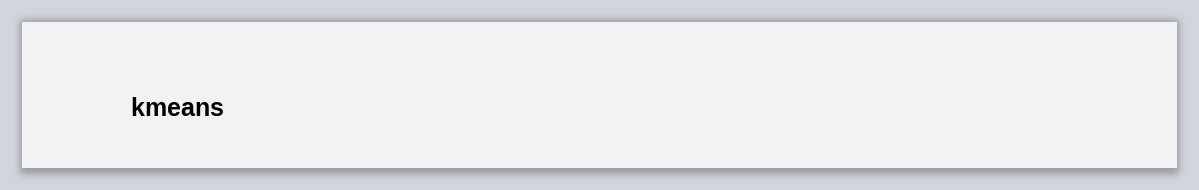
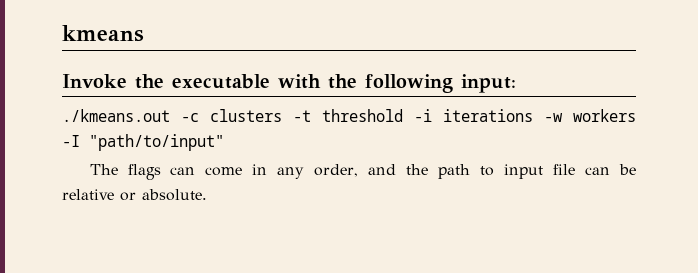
(224, 106) none -> [62,74,516,93] [62,109,636,122] [62,134,224,151] [89,164,636,180] [62,189,207,201] // Invoke the executable with the following input: // ./kmeans.out -c clusters -t threshold -i iterations -w workers -I "path/to/input" // The flags can come in any order, and the path to input file can be relative or absolute.

